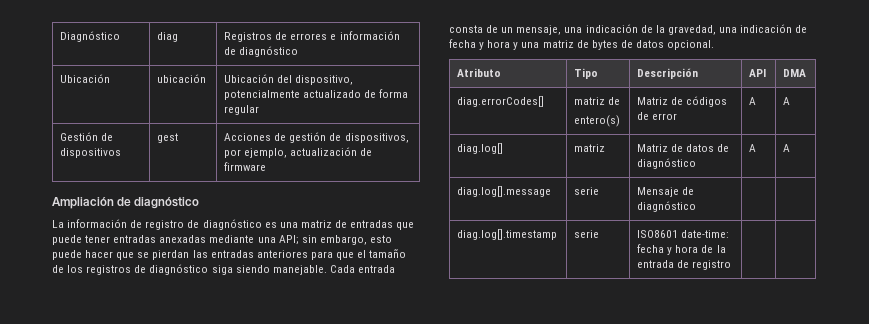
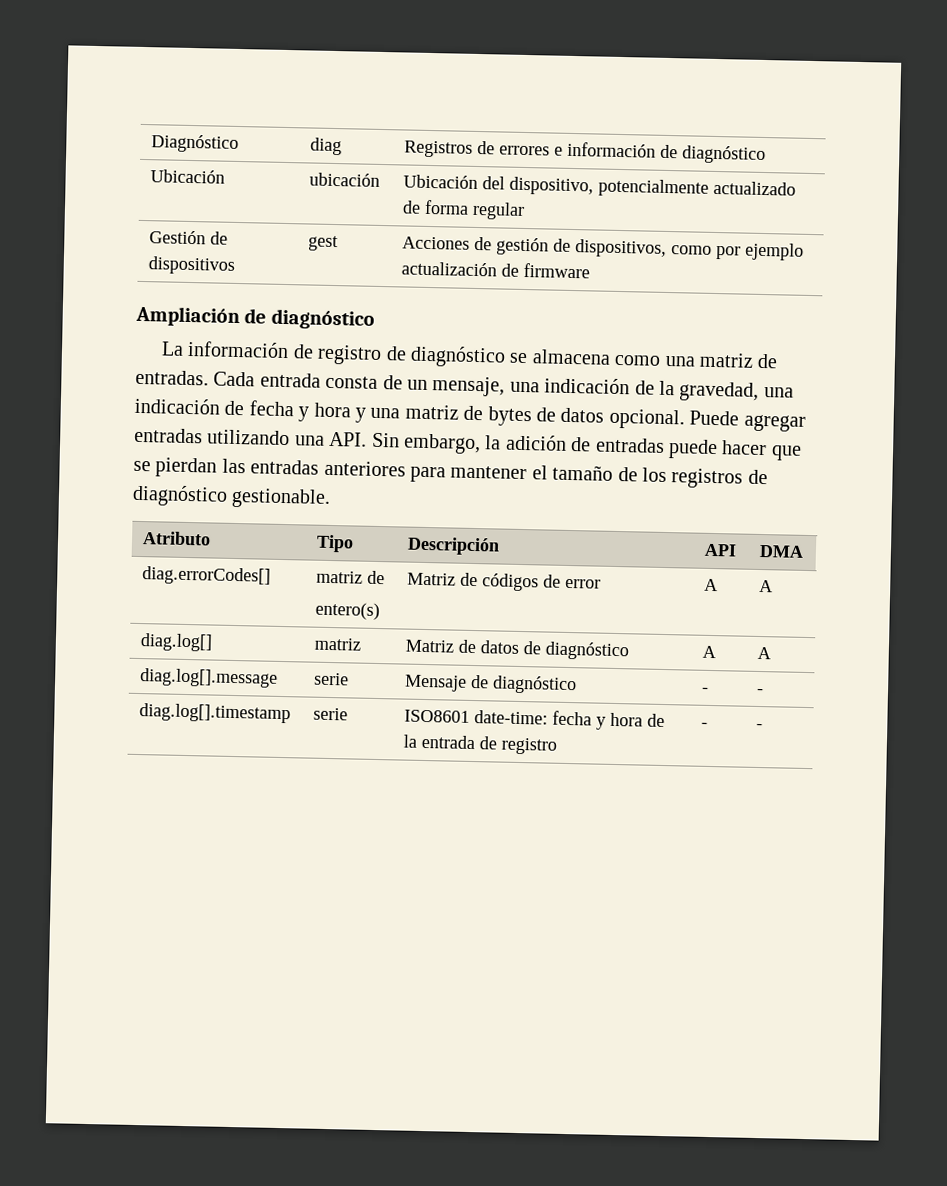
[224,148,288,158] por ejemplo, -> [671,242,805,261] como por ejemplo
[264,220,415,230] [52,235,392,245] [52,249,407,260] [52,264,327,275] es una matriz de entradas que puede tener entradas anexadas mediante una API; sin embargo, esto puede hacer que se pierdan las entradas anteriores para que el tamaño de los registros de diagnóstico siga siendo manejable. -> [509,349,779,369] [135,369,209,386] se almacena como una matriz de entradas.
(715, 45) none -> [689,410,806,432] [134,427,802,461] [133,457,768,489] [132,484,332,509] Puede agregar entradas utilizando una API. Sin embargo, la adición de entradas puede hacer que se pierdan las entradas anteriores para mantener el tamaño de los registros de diagnóstico gestionable.
(697, 206) | -> [701,687,710,693] [756,688,765,695] - | -
(732, 265) | -> [701,722,709,728] [756,723,764,730] - | -

